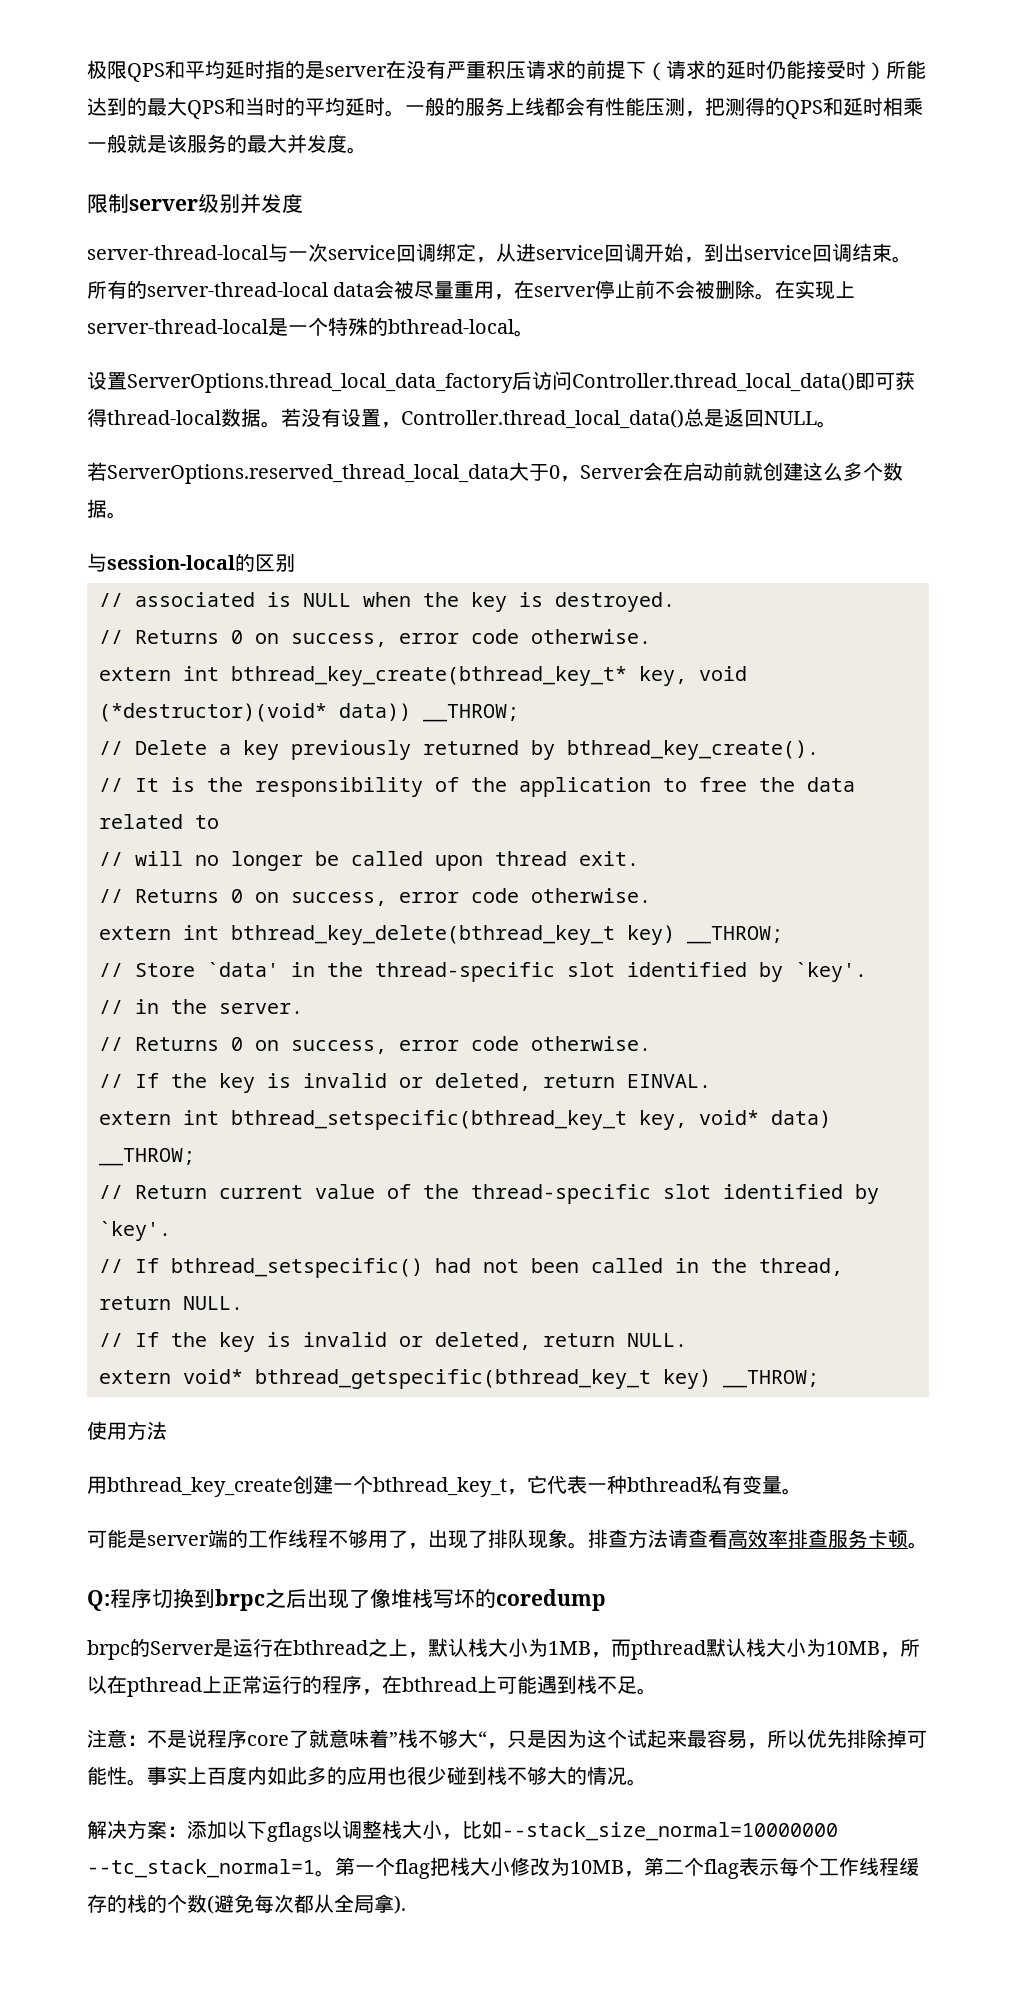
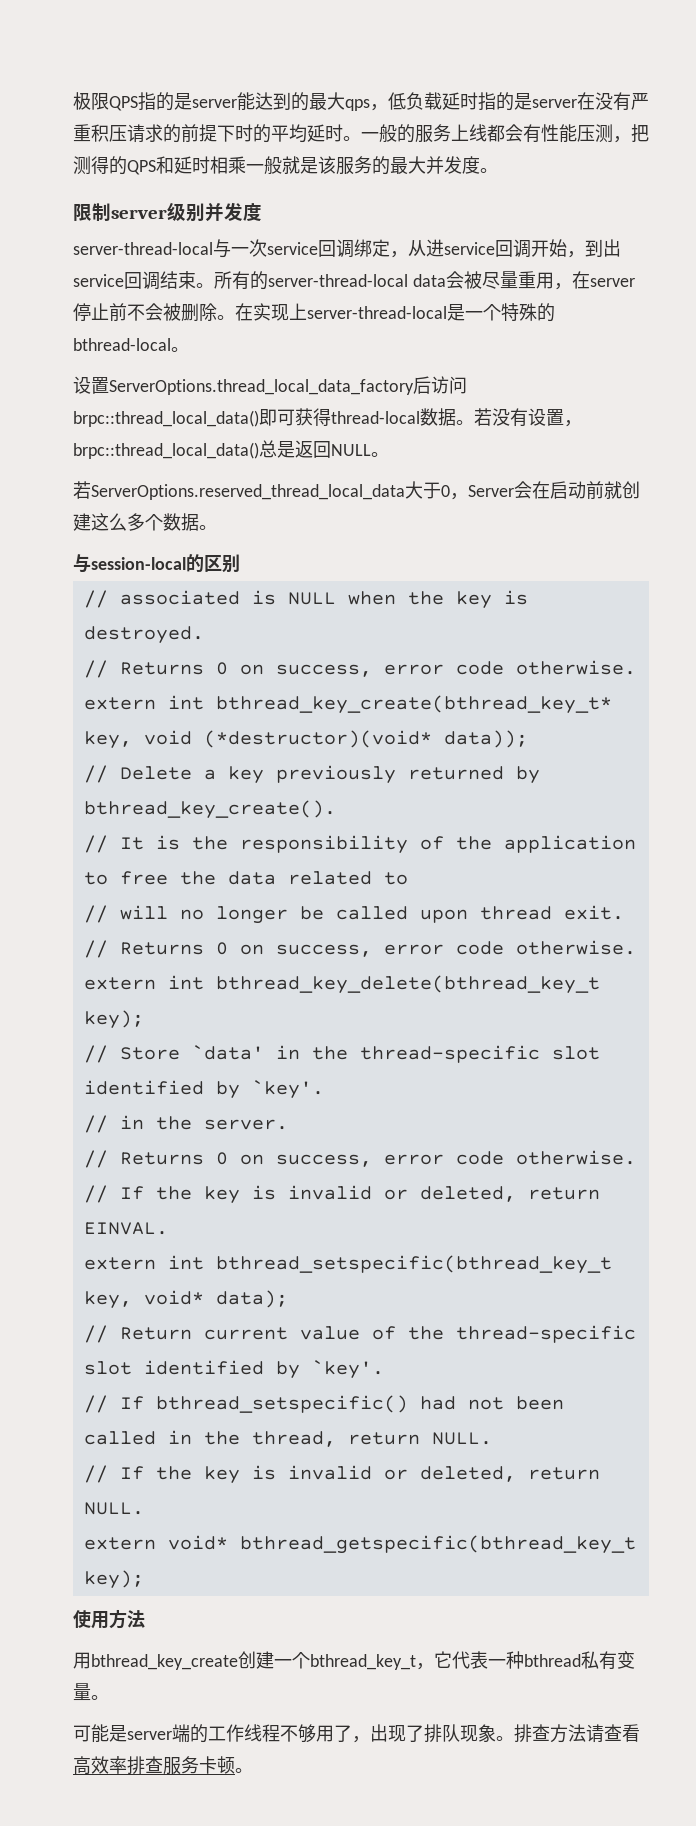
[165,60,225,79] 和平均 -> [138,92,442,111] 指的是server能达到的最大qps，低负载
[646,60,926,81] [87,97,265,119] （请求的延时仍能接受时）所能达到的最大QPS和当 -> (235, 133) none
[572,372,855,392] Controller.thread_local_data() -> [73,410,259,427] brpc::thread_local_data()
[401,409,684,429] Controller.thread_local_data() -> [73,442,259,459] brpc::thread_local_data()
[339,703,519,722] data)) __THROW; -> [443,730,528,748] data));
[627,925,783,945] key) __THROW; -> [83,1010,144,1029] key);
[771,1110,831,1128] [99,1148,195,1166] data) __THROW; -> [215,1290,288,1308] data);
[663,1369,819,1389] key) __THROW; -> [83,1570,144,1589] key);
[87,1588,606,1611] [87,1638,920,1660] [87,1675,657,1697] [87,1729,927,1749] [87,1766,647,1786] [87,1820,838,1842] [87,1857,919,1879] [87,1894,406,1914] // Q:程序切换到brpc之后出现了像堆栈写坏的coredump // brpc的Server是运行在bthread之上，默认栈大小为1MB，而pthread默认栈大小为10MB，所以在pthread上正常运行的程序，在bthread上可能遇到栈不足。 // 注意：不是说程序core了就意味着”栈不够大“，只是因为这个试起来最容易，所以优先排除掉可能性。事实上百度内如此多的应用也很少碰到栈不够大的情况。 // 解决方案：添加以下gflags以调整栈大小，比如--stack_size_normal=10000000 --tc_stack_normal=1。第一个flag把栈大小修改为10MB，第二个flag表示每个工作线程缓存的栈的个数(避免每次都从全局拿). -> (253, 1770) none

